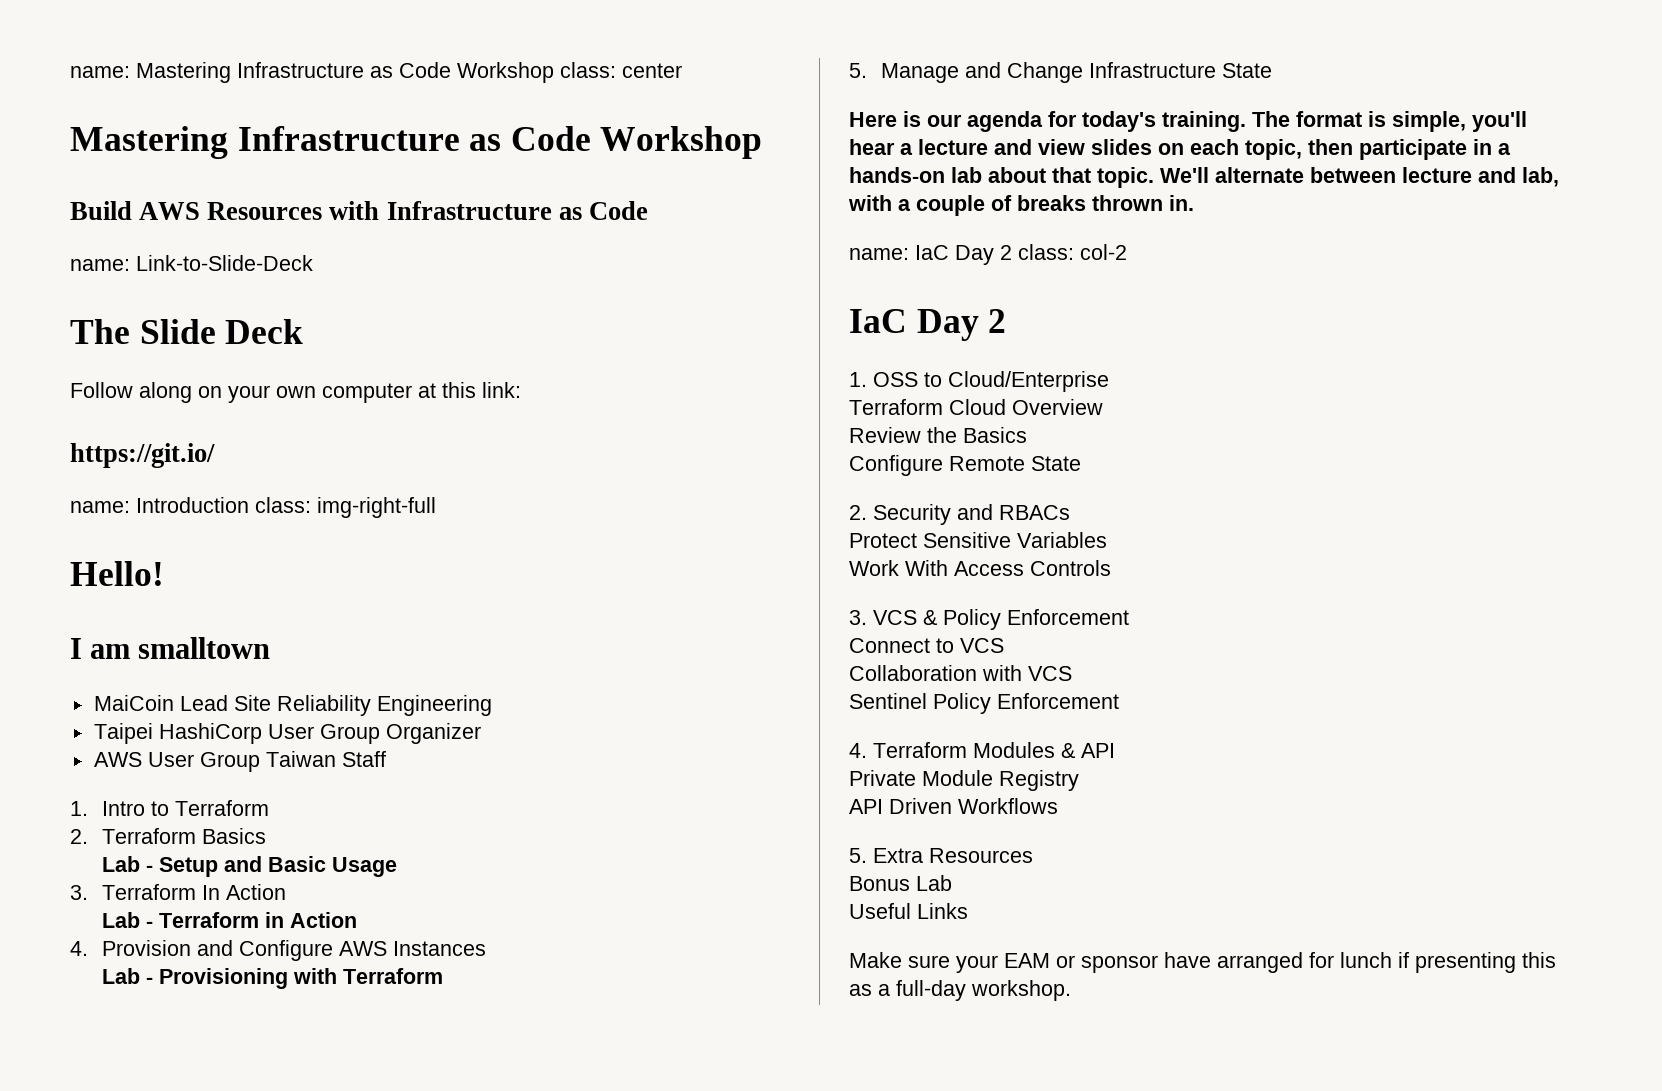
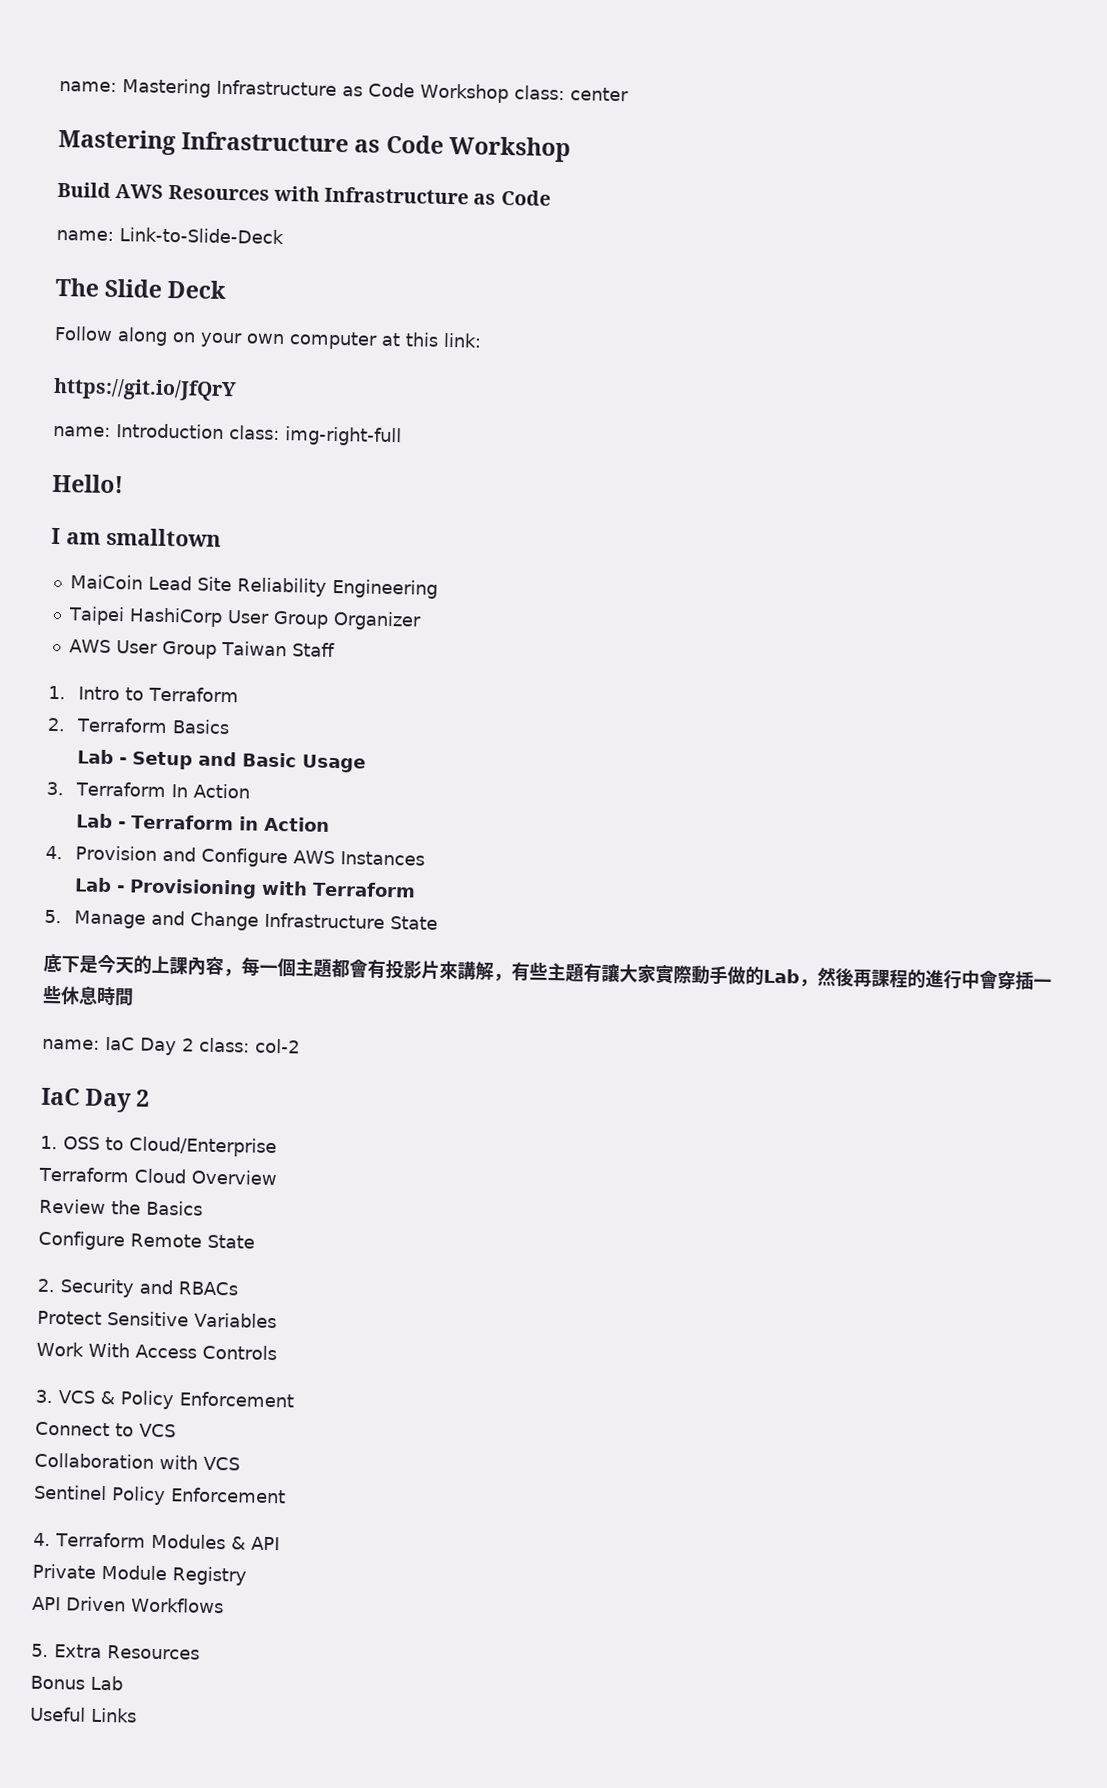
[70,443,215,468] https://git.io/ -> [53,377,237,402] https://git.io/JfQrY
[849,111,1527,132] [849,139,1511,160] [849,167,1559,188] [848,195,1194,216] Here is our agenda for today's training. The format is simple, you'll hear a lecture and view slides on each topic, then participate in a hands-on lab about that topic. We'll alternate between lecture and lab, with a couple of breaks thrown in. -> [43,953,1052,990] [42,985,134,1006] 底下是今天的上課內容，每一個主題都會有投影片來講解，有些主題有讓大家實際動手做的Lab，然後再課程的進行中會穿插一些休息時間
[849,952,1556,973] [849,980,1071,1001] // Make sure your EAM or sponsor have arranged for lunch if presenting this as a full-day workshop. -> (137, 1715) none

